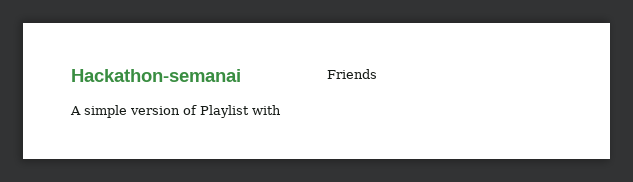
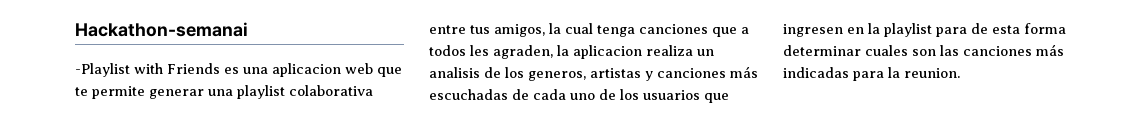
[70,105,281,118] [327,69,377,79] A simple version of Playlist with Friends -> [75,63,402,77] [75,85,373,99] [429,23,749,37] [429,45,714,59] [429,66,758,81] [429,89,729,103] [783,23,1066,37] [783,44,1064,56] [783,67,960,81] -Playlist with Friends es una aplicacion web que te permite generar una playlist colaborativa entre tus amigos, la cual tenga canciones que a todos les agraden, la aplicacion realiza un analisis de los generos, artistas y canciones más escuchadas de cada uno de los usuarios que ingresen en la playlist para de esta forma determinar cuales son las canciones más indicadas para la reunion.

